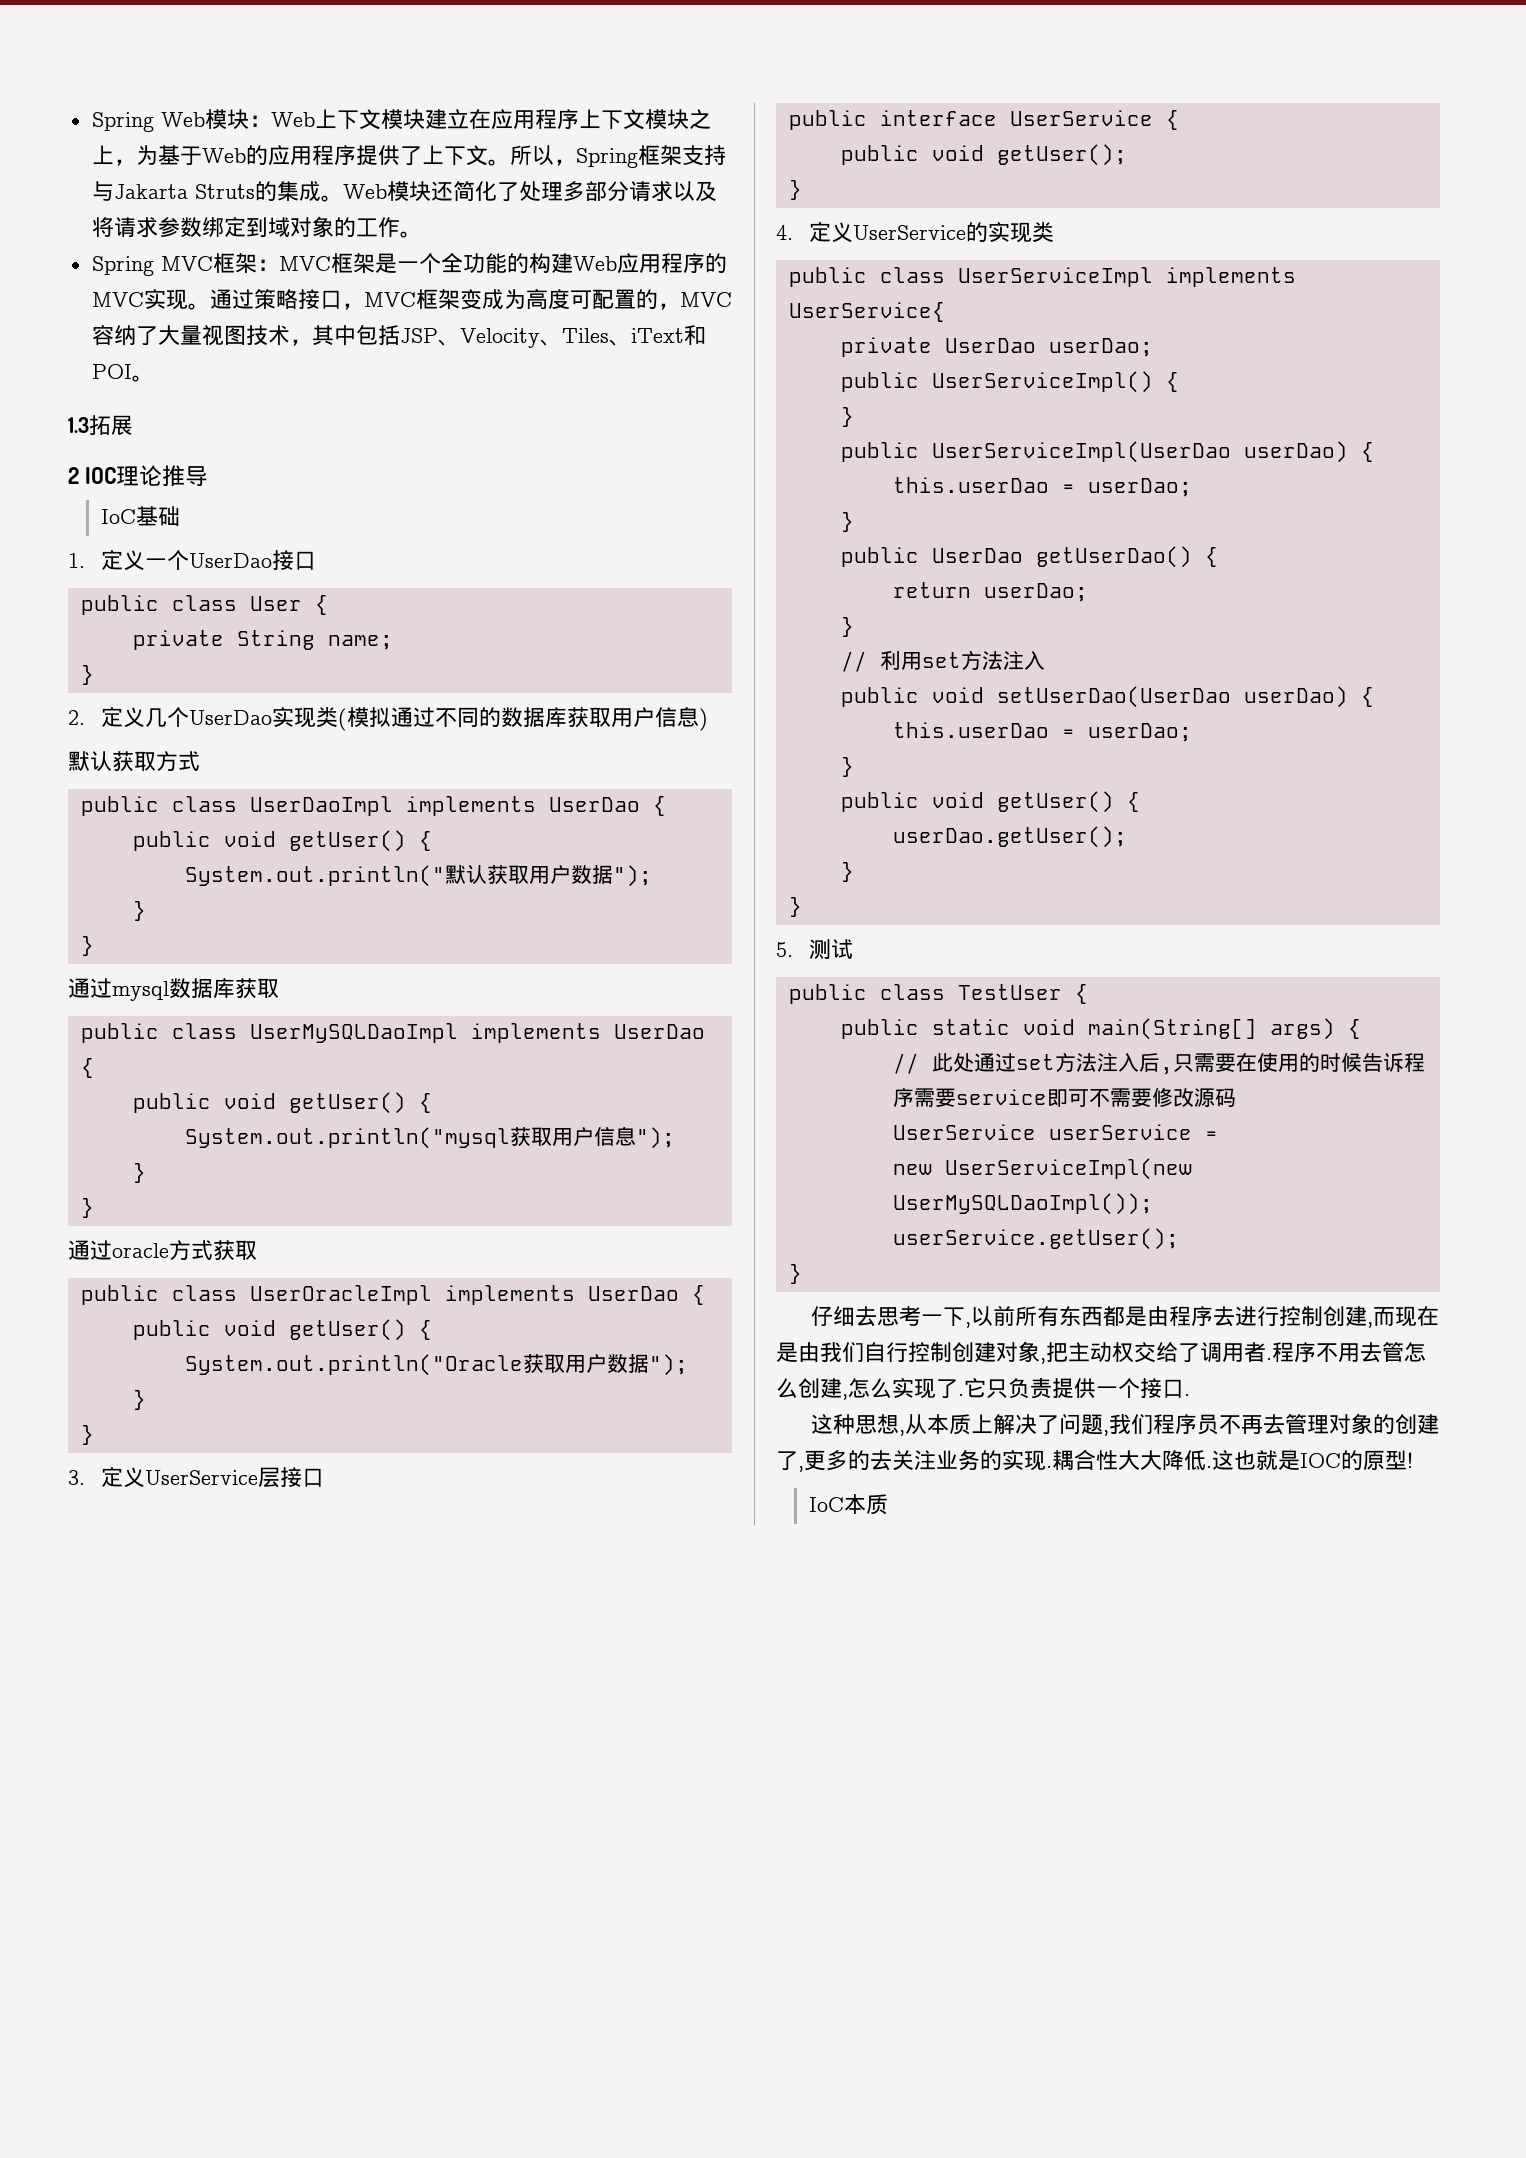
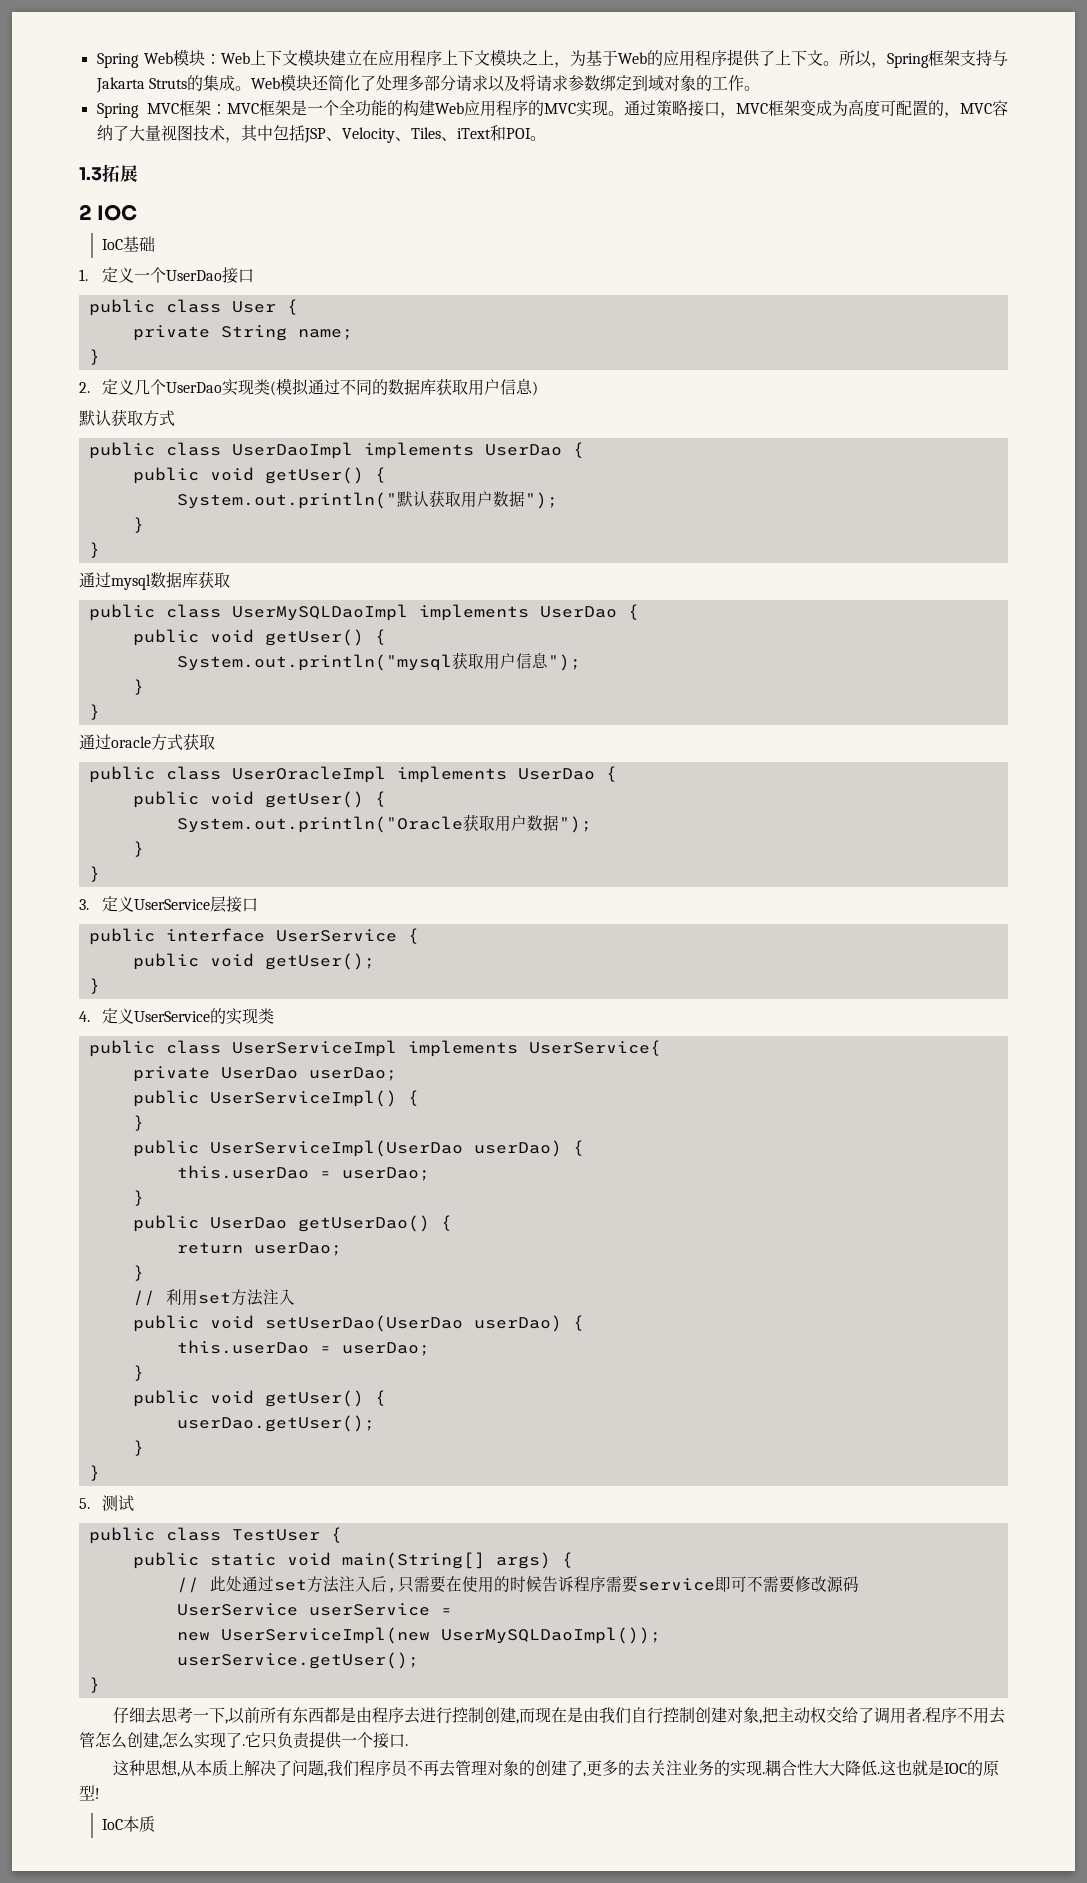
[116,465,209,487] 理论推导 -> (138, 212) none

